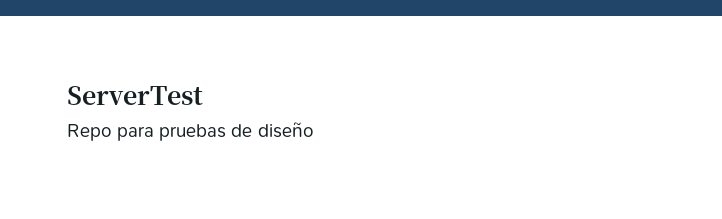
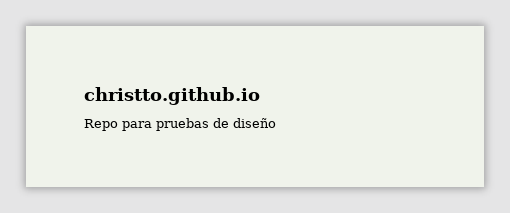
[67,86,203,105] ServerTest -> [84,87,260,105] christto.github.io

